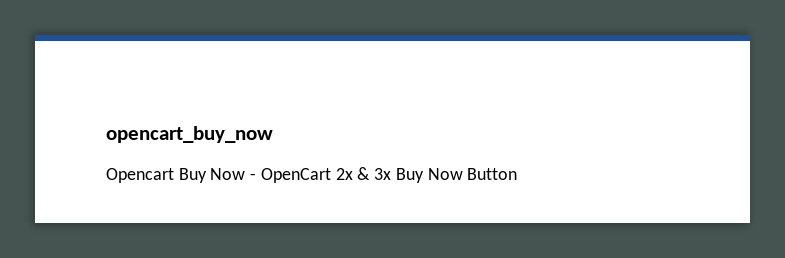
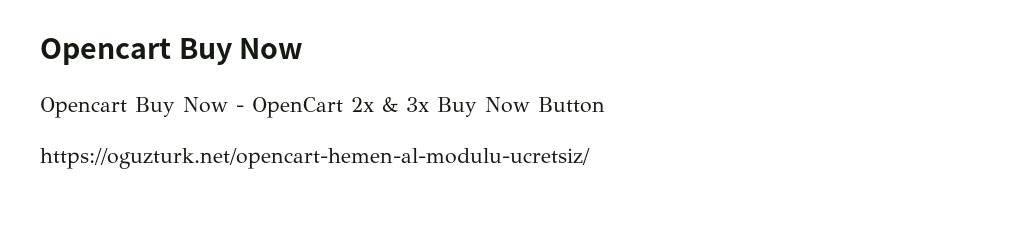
[106,126,273,143] opencart_buy_now -> [40,38,304,65] Opencart Buy Now
(518, 174) none -> [40,148,590,169] // https://oguzturk.net/opencart-hemen-al-modulu-ucretsiz/

